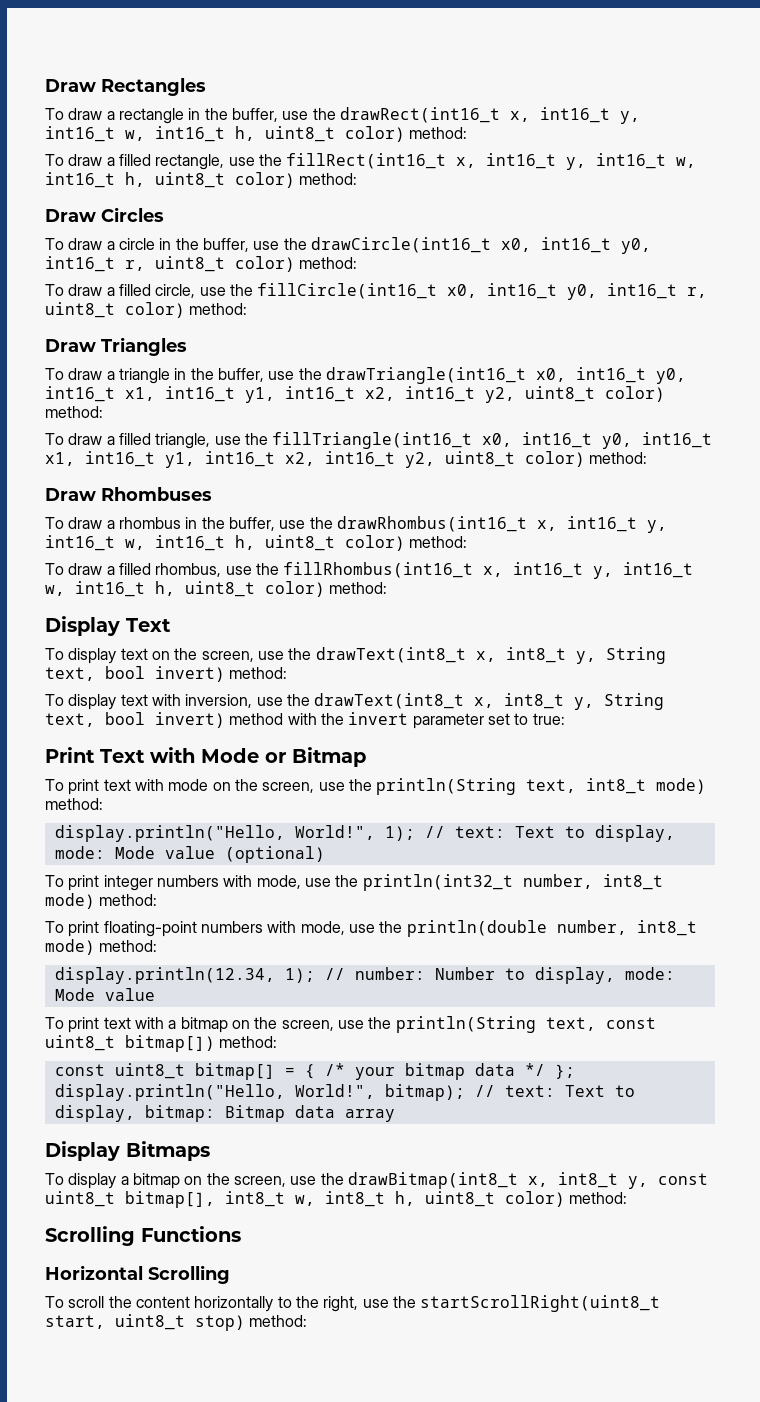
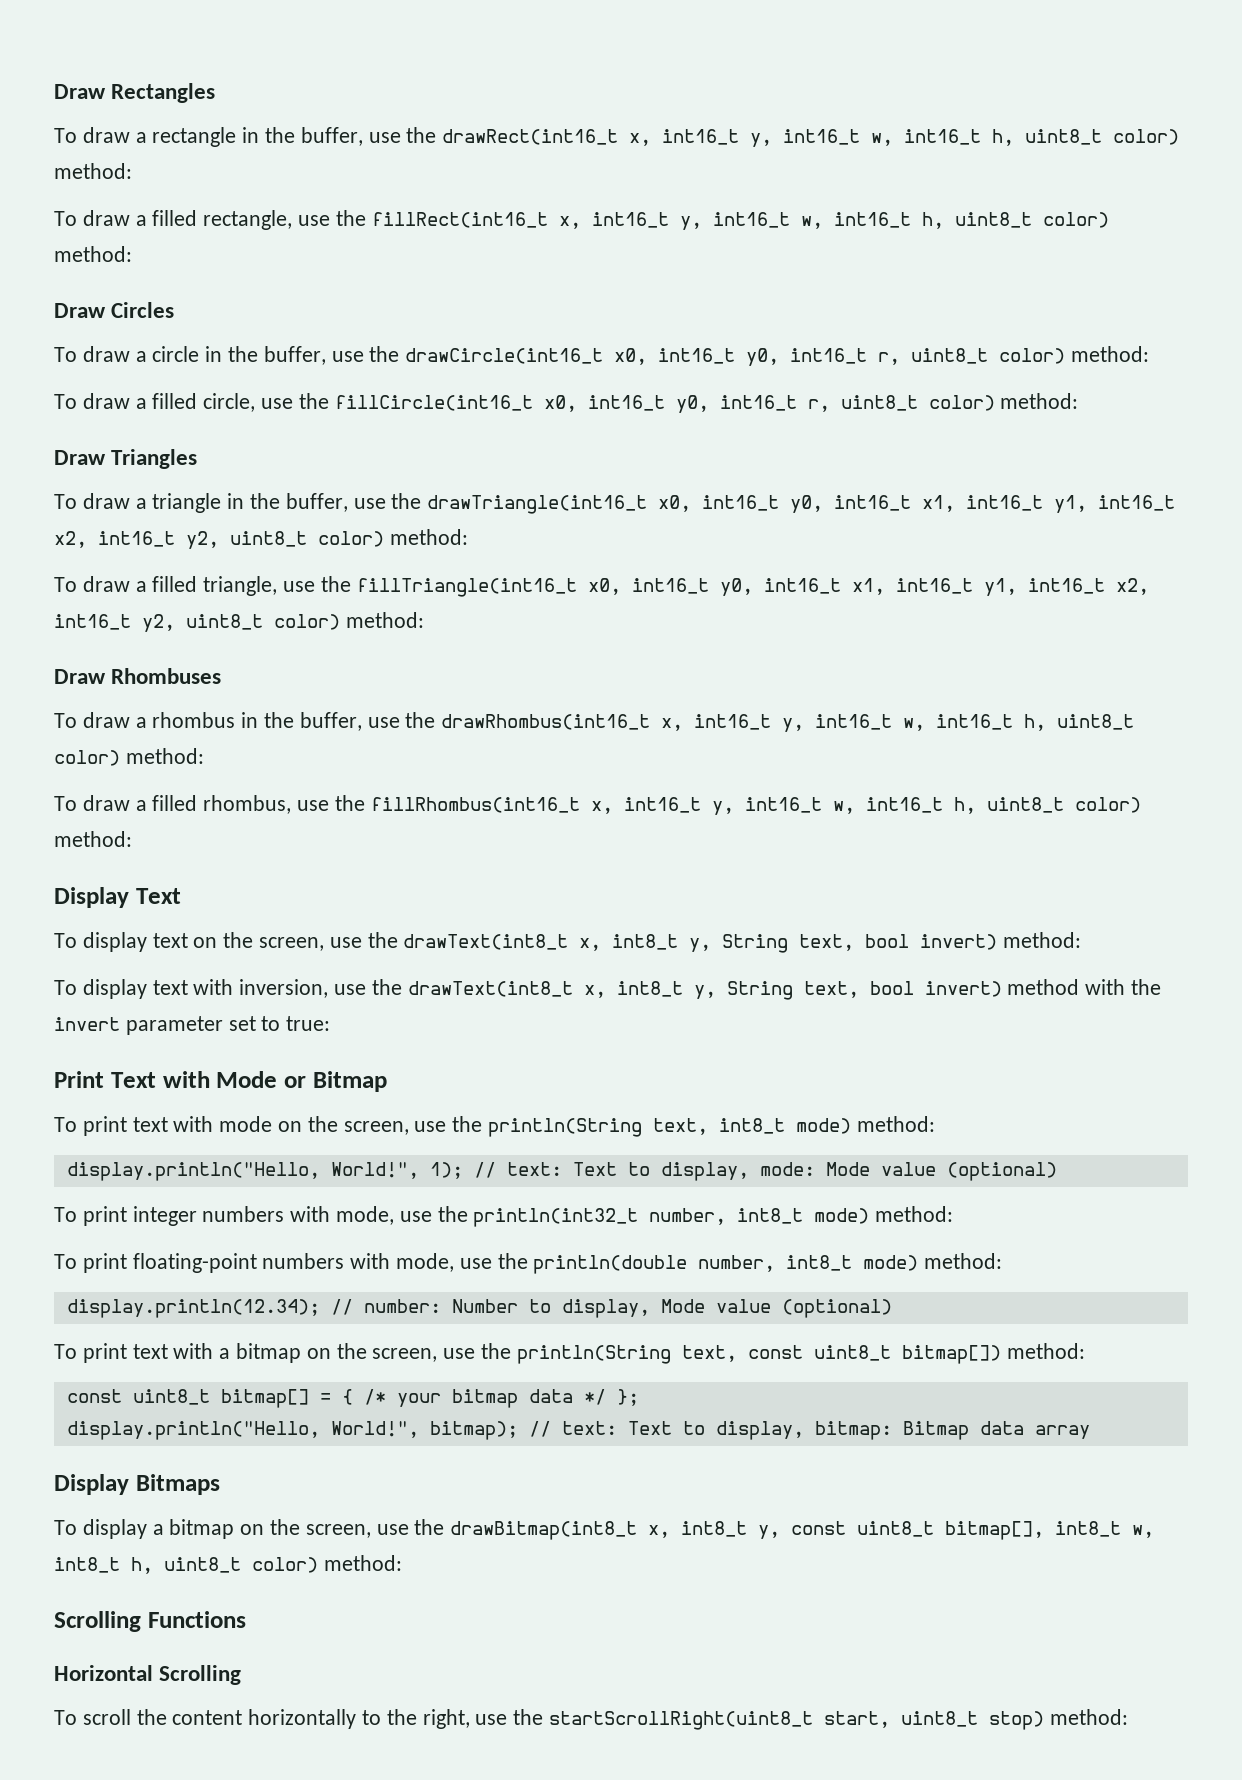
[54,967,315,984] display.println(12.34, 1); -> [66,1299,320,1318] display.println(12.34);
[624,967,675,980] [54,988,155,1001] mode: Mode value -> [660,1299,892,1318] Mode value (optional)

